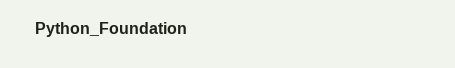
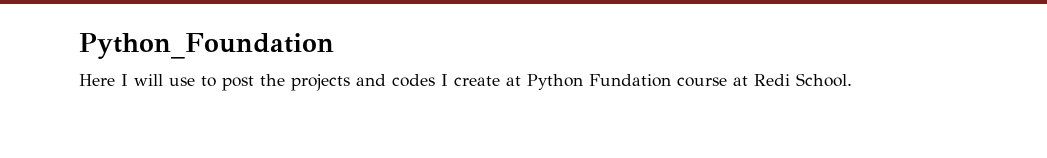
(187, 29) none -> [79,73,852,91] // Here I will use to post the projects and codes I create at Python Fundation course at Redi School.

